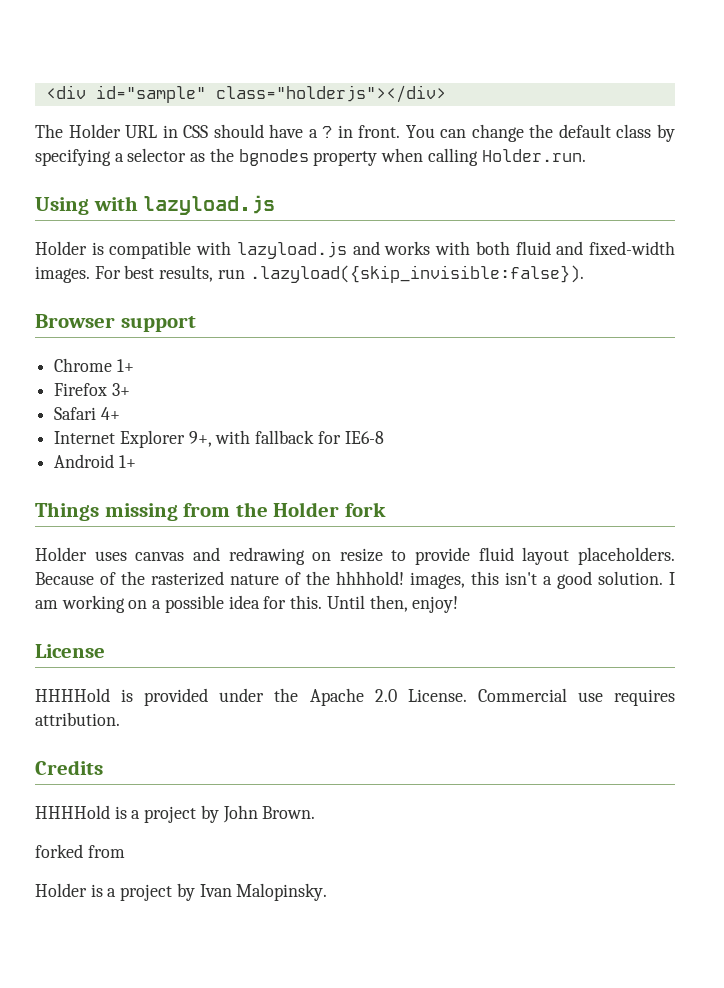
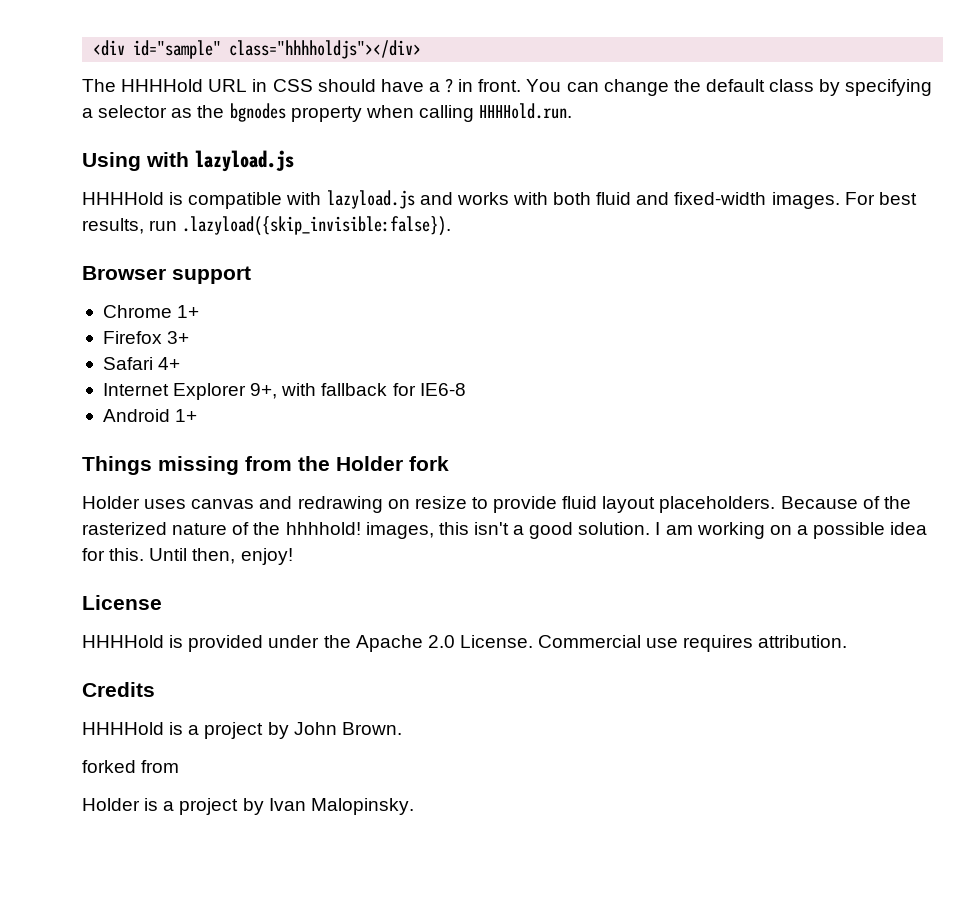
[215,85,446,103] class="holderjs"></div> -> [229,40,422,59] class="hhhholdjs"></div>
[68,124,121,138] Holder -> [121,79,204,92] HHHHold
[481,149,586,162] Holder.run. -> [479,103,573,119] HHHHold.run.
[35,241,87,255] Holder -> [82,192,164,205] HHHHold

